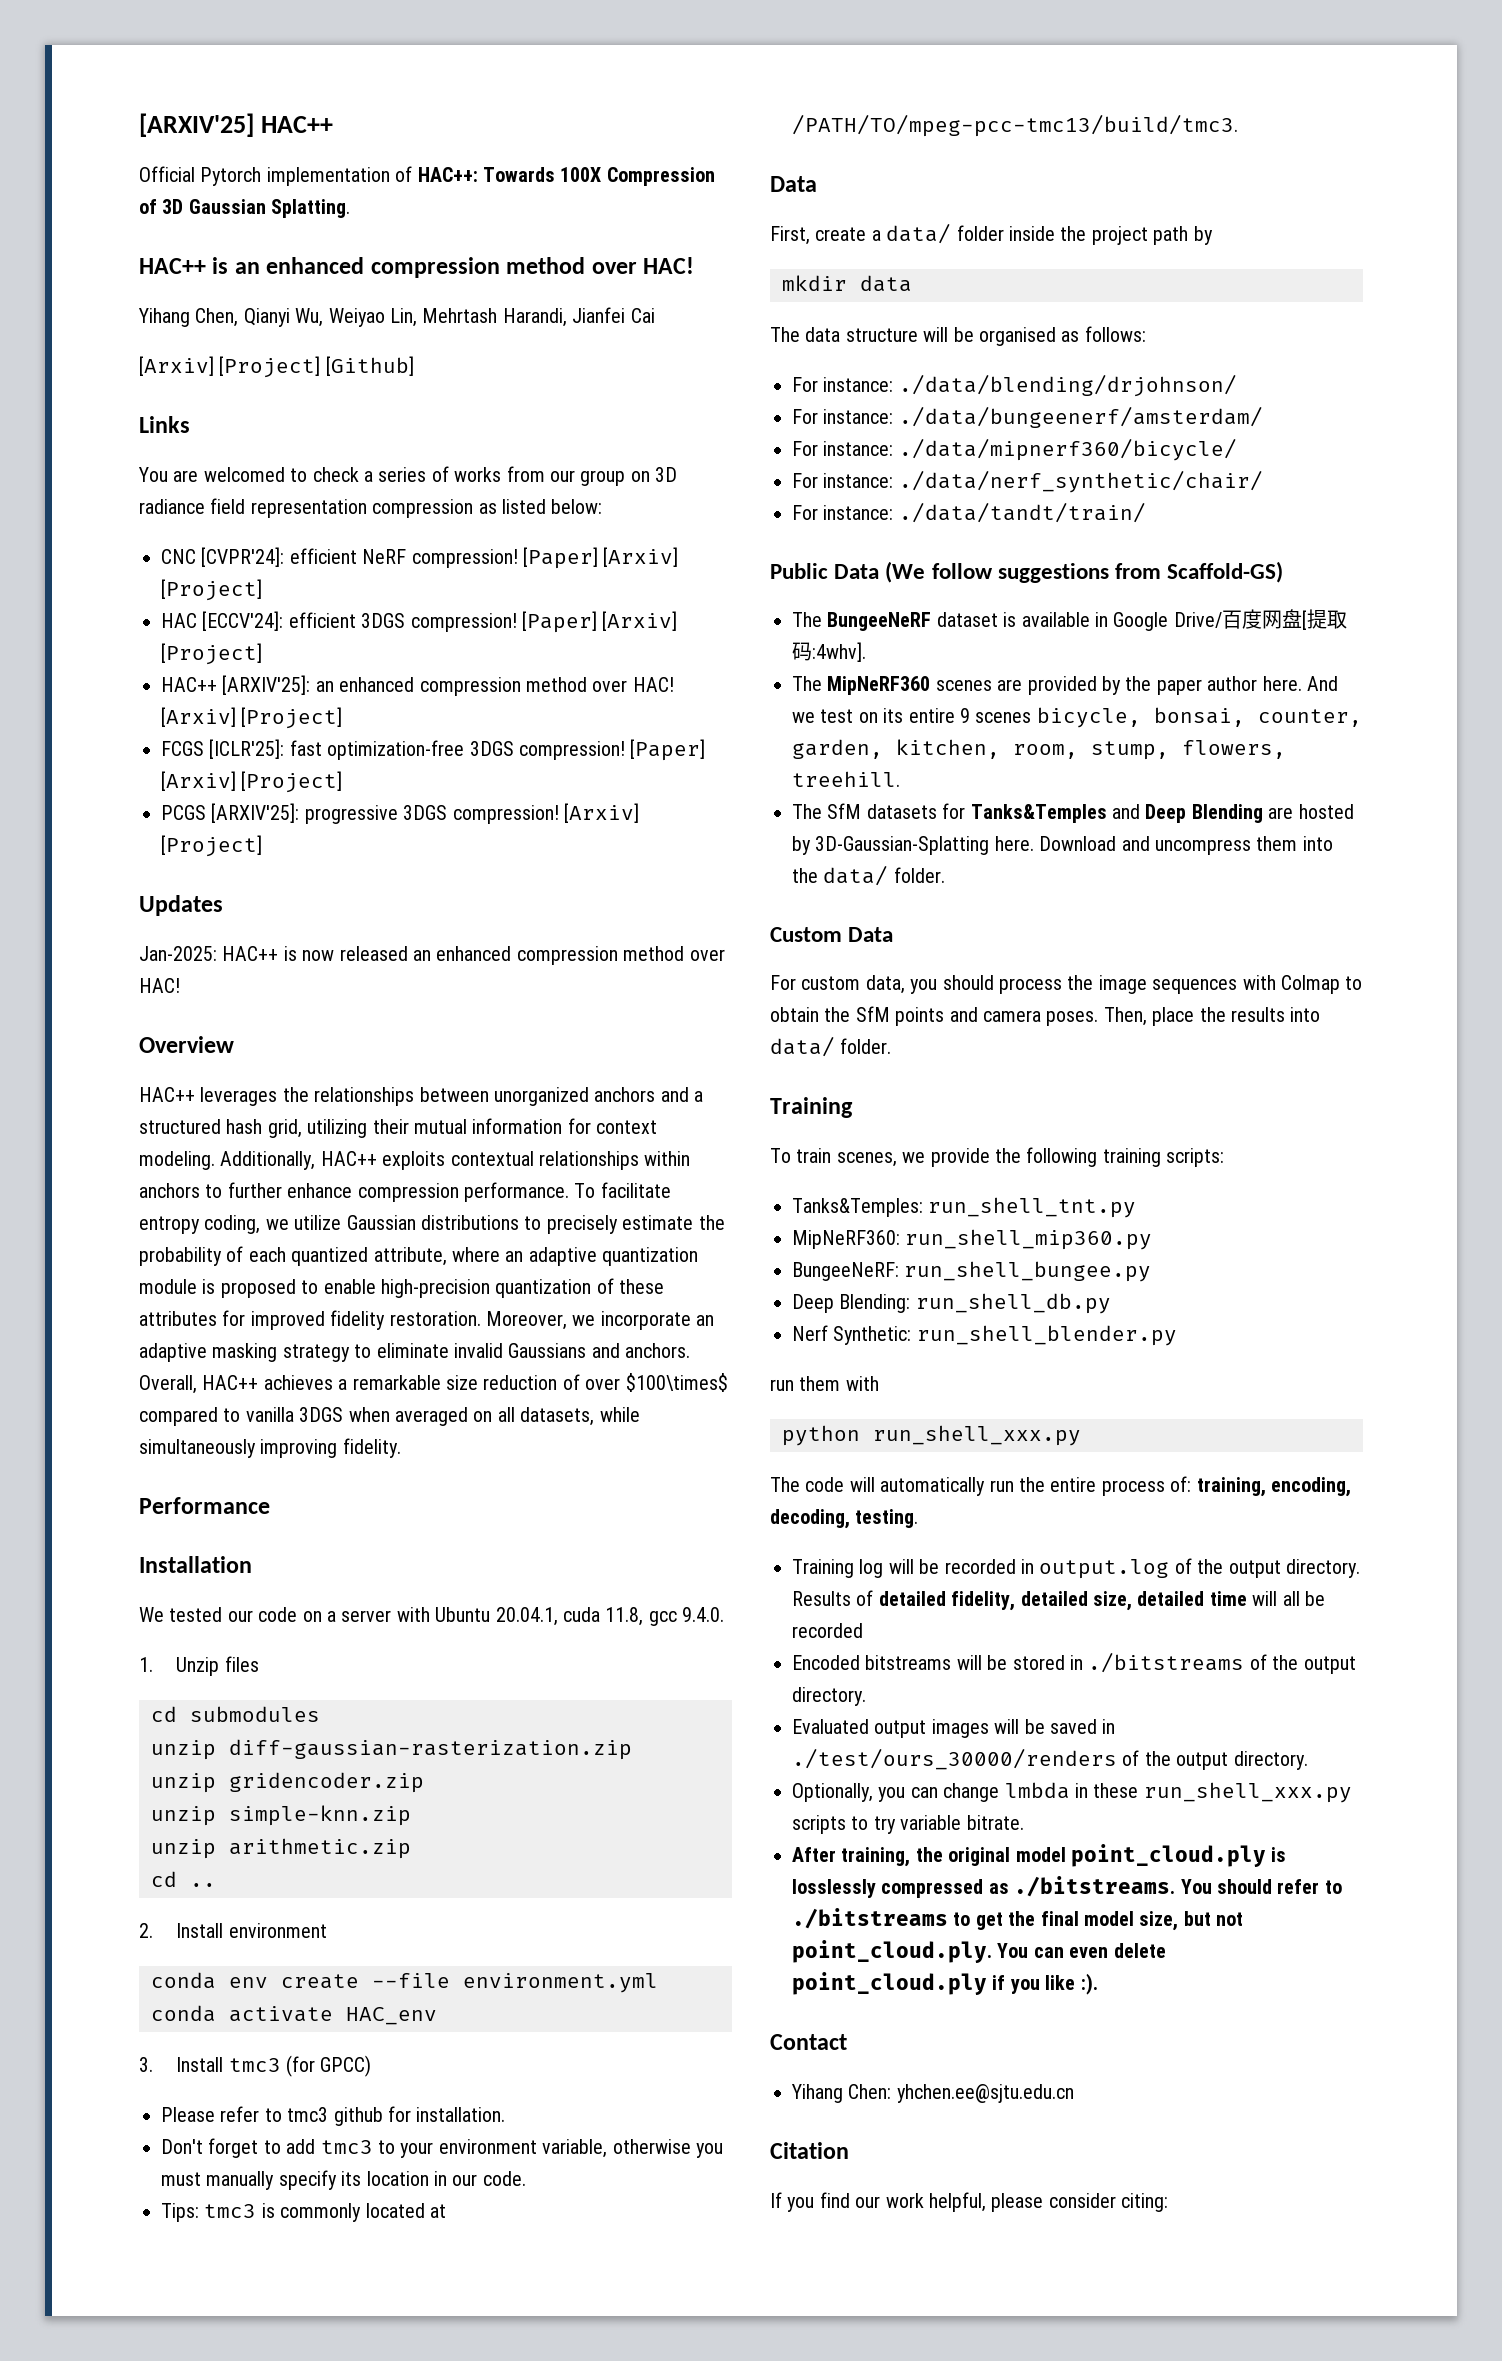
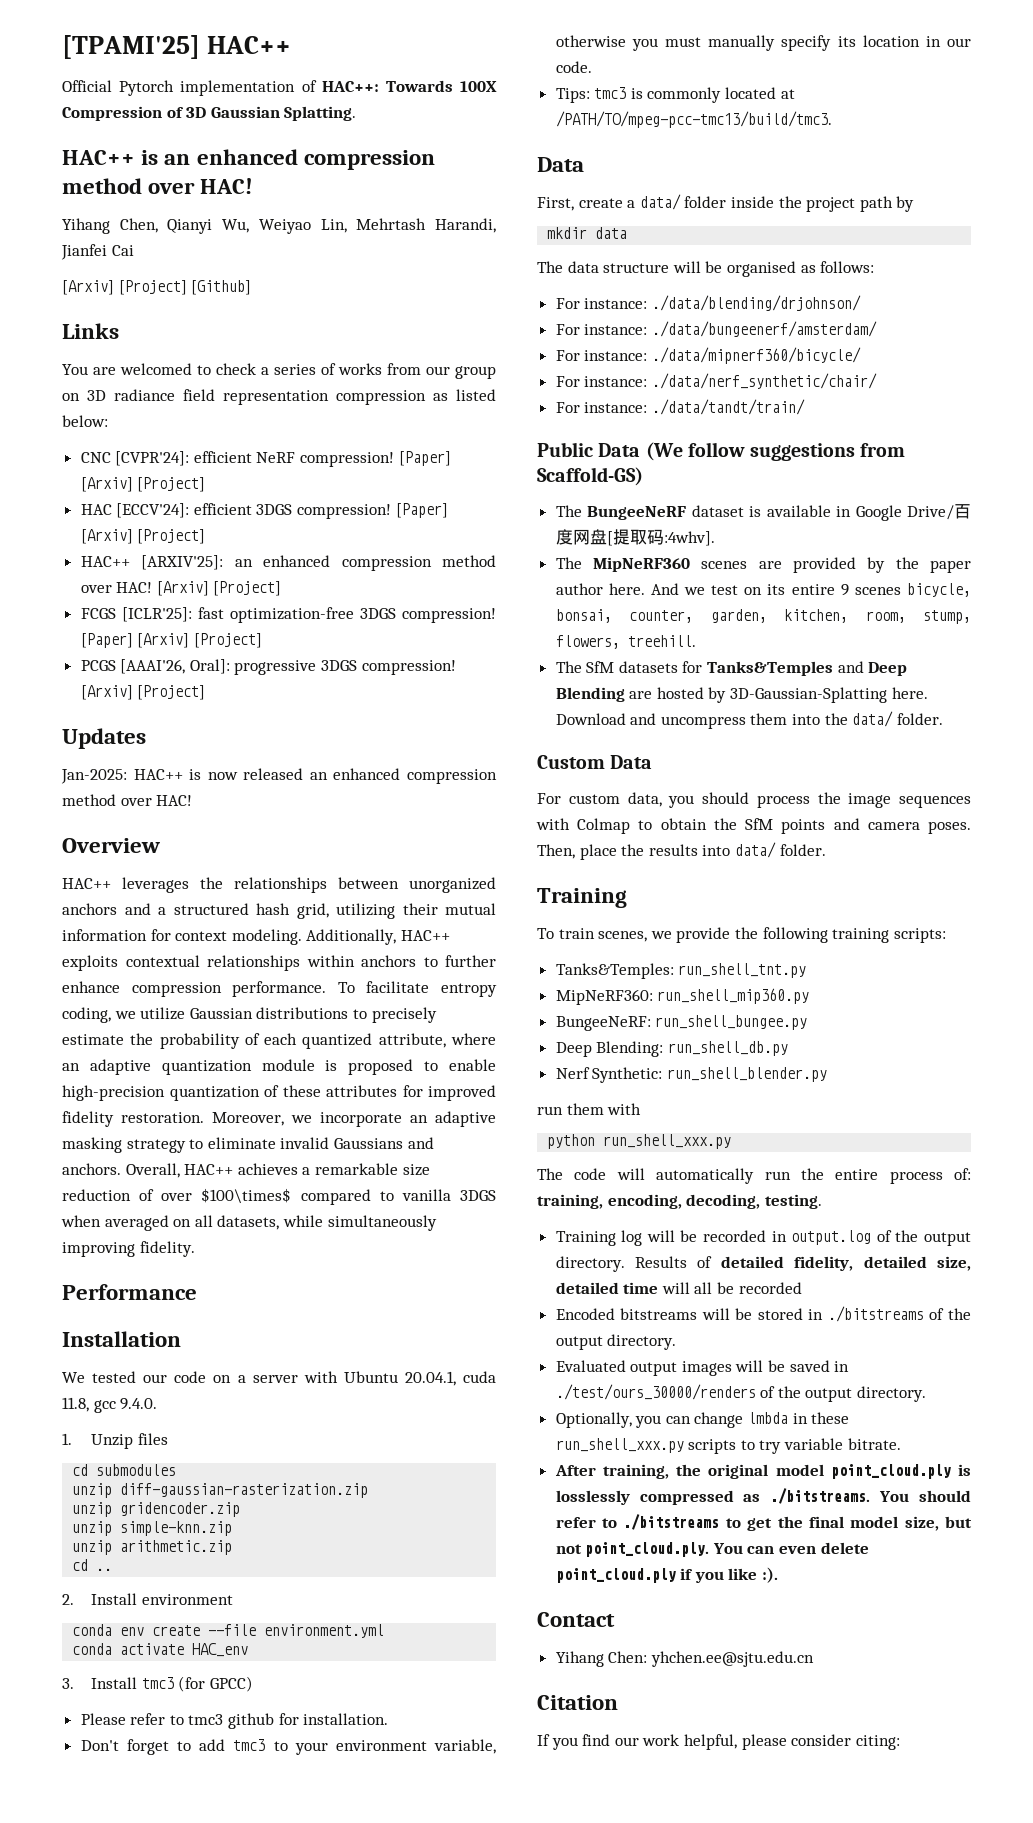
[139,113,254,137] [ARXIV'25] -> [62,35,200,59] [TPAMI'25]
[211,803,300,823] [ARXIV'25]: -> [120,659,230,674] [AAAI'26, Oral]:

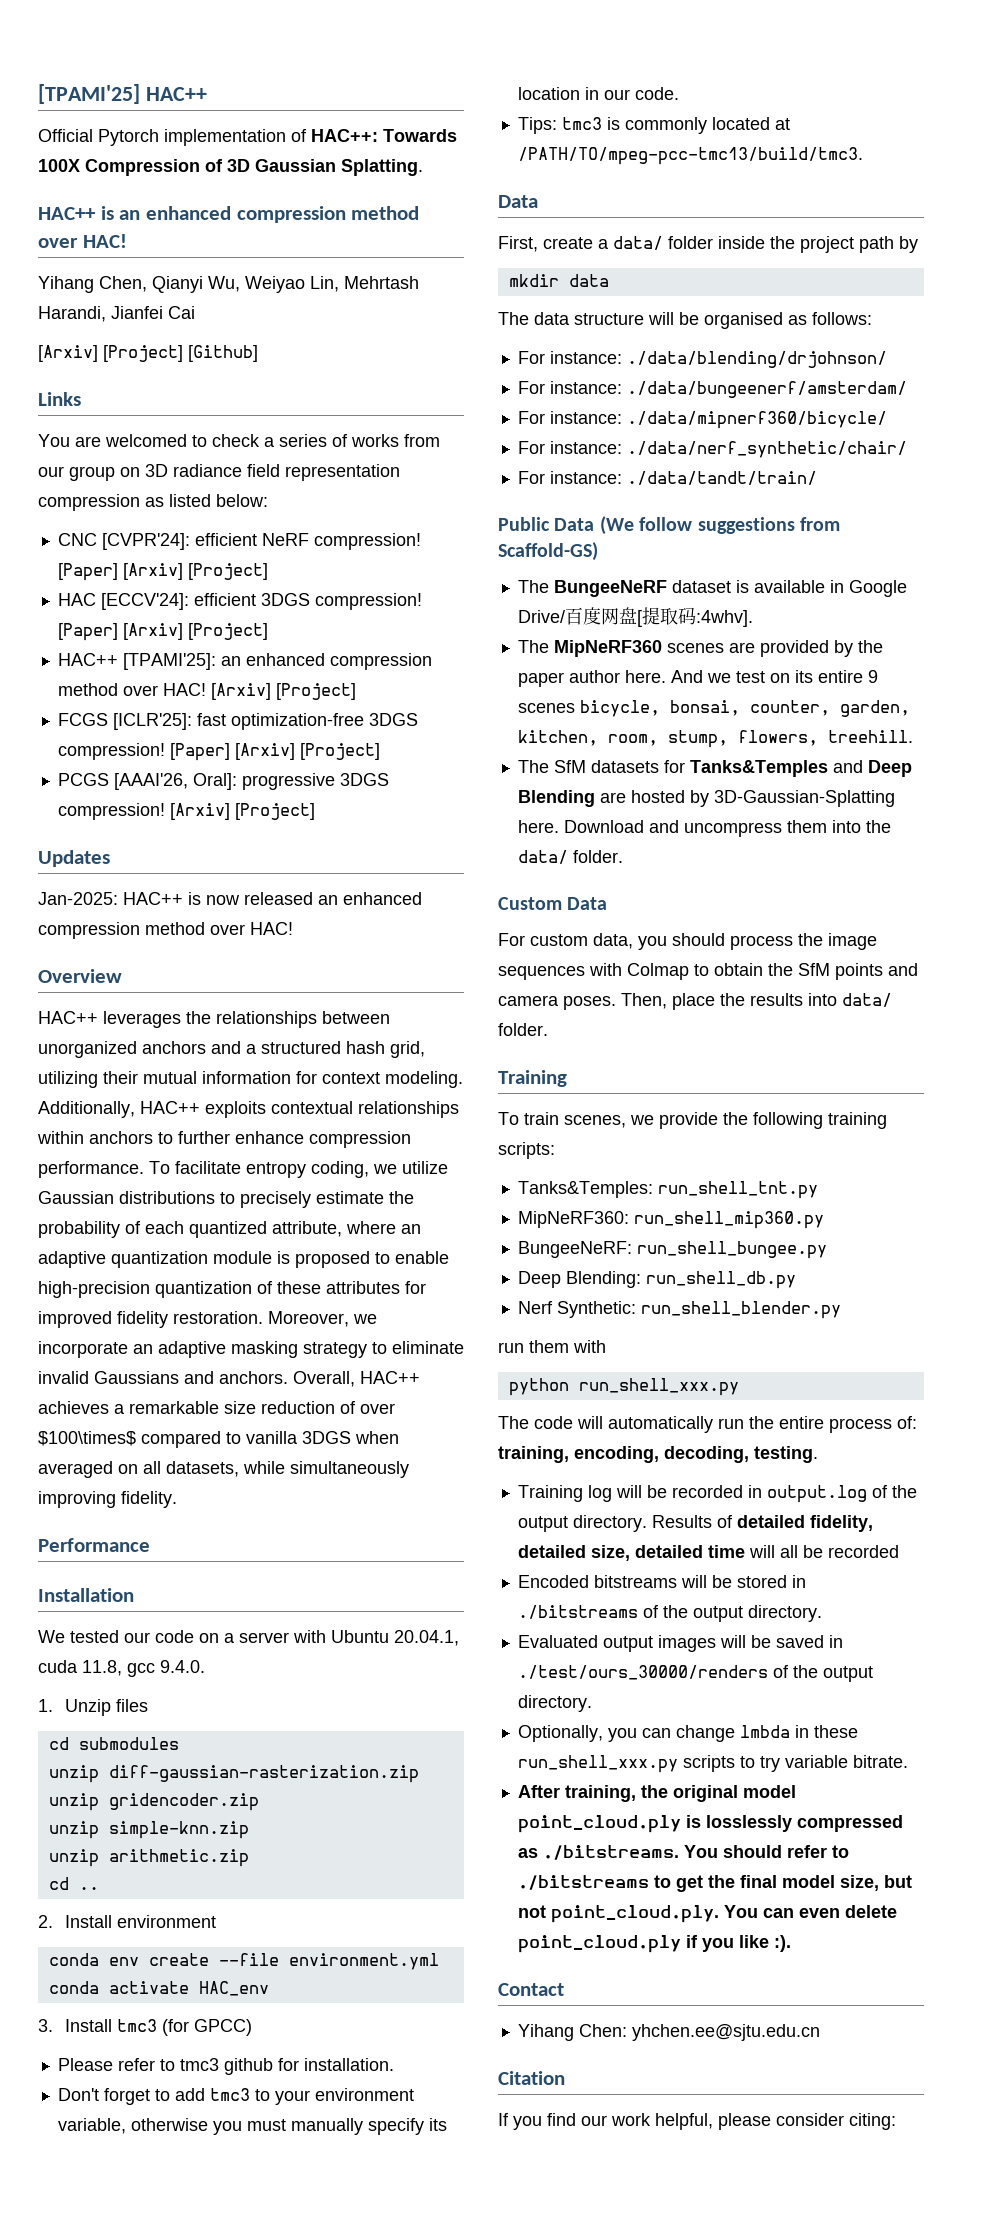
[141,555,224,570] [ARXIV'25]: -> [122,653,216,670] [TPAMI'25]:

